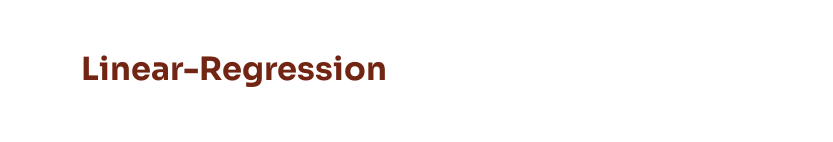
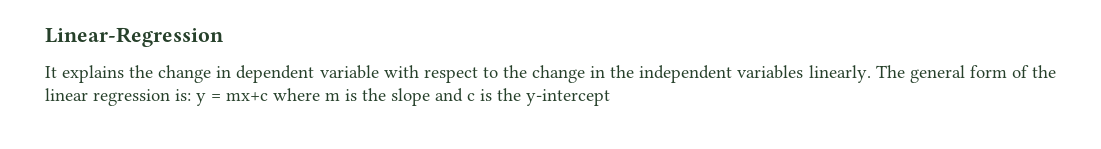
(387, 71) none -> [45,65,1056,83] [45,88,610,106] // It explains the change in dependent variable with respect to the change in the independent variables linearly. The general form of the linear regression is: y = mx+c where m is the slope and c is the y-intercept

